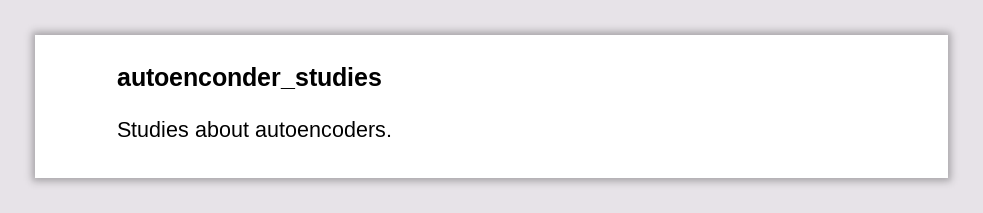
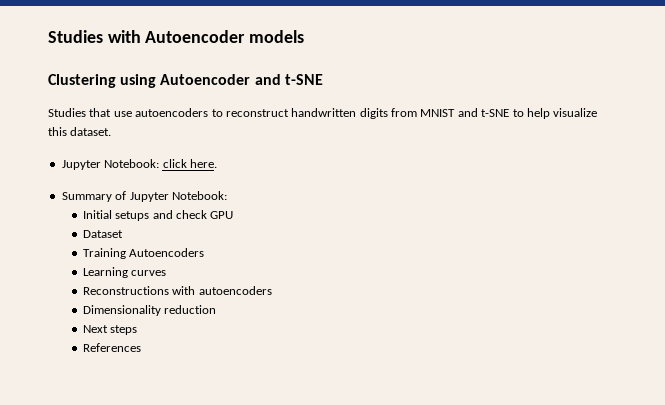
[117,67,382,89] [117,121,392,137] autoenconder_studies // Studies about autoencoders. -> [48,30,305,43] [48,74,323,88] [48,108,598,119] [48,127,112,136] [61,159,217,170] [61,191,227,202] [82,210,234,221] [82,230,123,238] [82,248,205,259] [82,267,167,278] [82,286,272,295] [82,305,217,316] [82,325,138,335] [82,343,141,352] Studies with Autoencoder models // Clustering using Autoencoder and t-SNE // Studies that use autoencoders to reconstruct handwritten digits from MNIST and t-SNE to help visualize this dataset. // Jupyter Notebook: click here. // Summary of Jupyter Notebook: // Initial setups and check GPU // Dataset // Training Autoencoders // Learning curves // Reconstructions with autoencoders // Dimensionality reduction // Next steps // References

